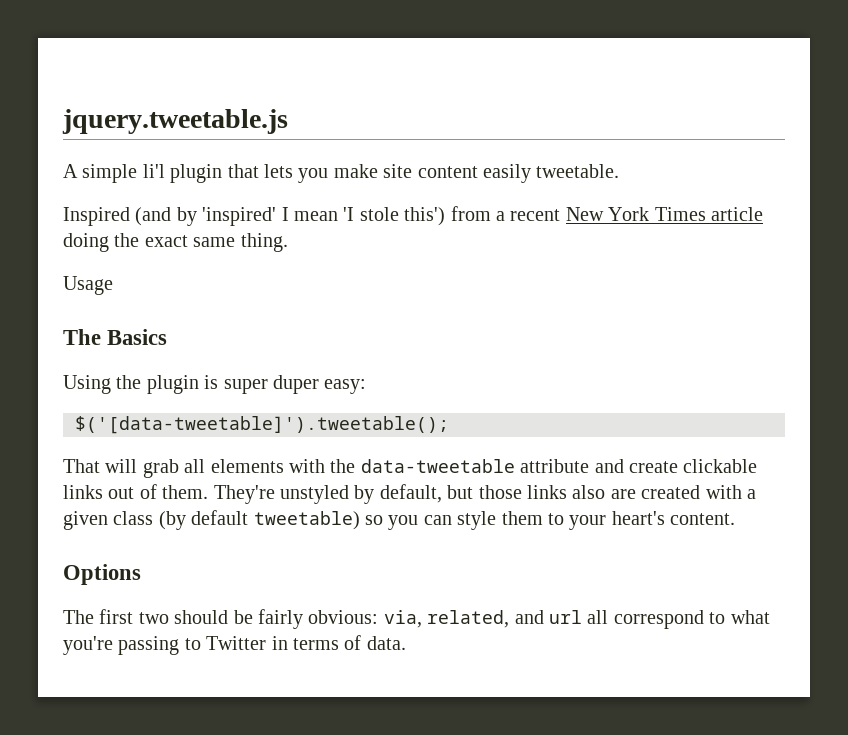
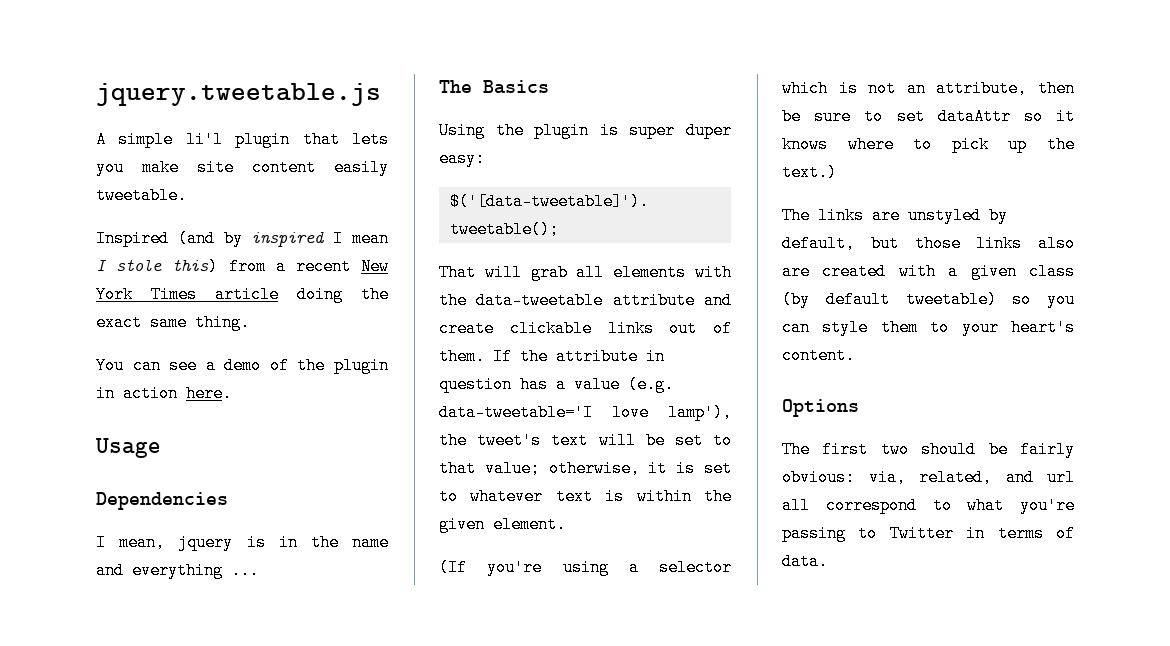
[202,207,277,226] 'inspired' -> [251,231,325,247] inspired
[343,207,446,226] 'I stole this') -> [96,258,219,275] I stole this)
[63,276,113,295] Usage -> [96,357,389,374] [96,385,232,402] [95,438,161,458] [96,492,228,510] [96,534,389,551] [96,562,259,579] You can see a demo of the plugin in action here. // Usage // Dependencies // I mean, jquery is in the name and everything ...
[213,485,275,504] They're -> [493,348,665,365] [439,376,674,393] [439,404,732,421] [439,432,732,449] [439,460,732,477] [439,488,732,505] [439,516,566,533] [439,559,732,576] [782,80,1075,97] [782,108,1075,125] [782,136,1075,153] [782,164,837,181] [782,207,900,224] If the attribute in question has a value (e.g. data-tweetable='I love lamp'), the tweet's text will be set to that value; otherwise, it is set to whatever text is within the given element. // (If you're using a selector which is not an attribute, then be sure to set dataAttr so it knows where to pick up the text.) // The links are

